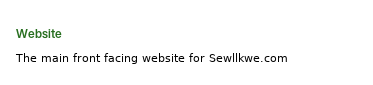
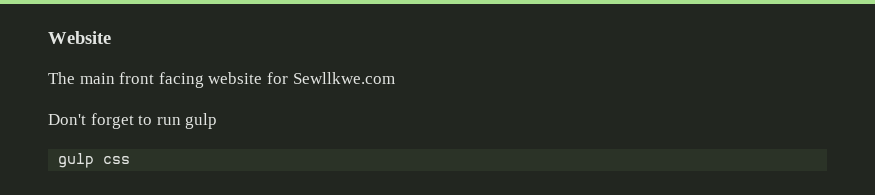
(288, 57) none -> [48,113,218,129] [58,153,131,168] // Don't forget to run gulp // gulp css

